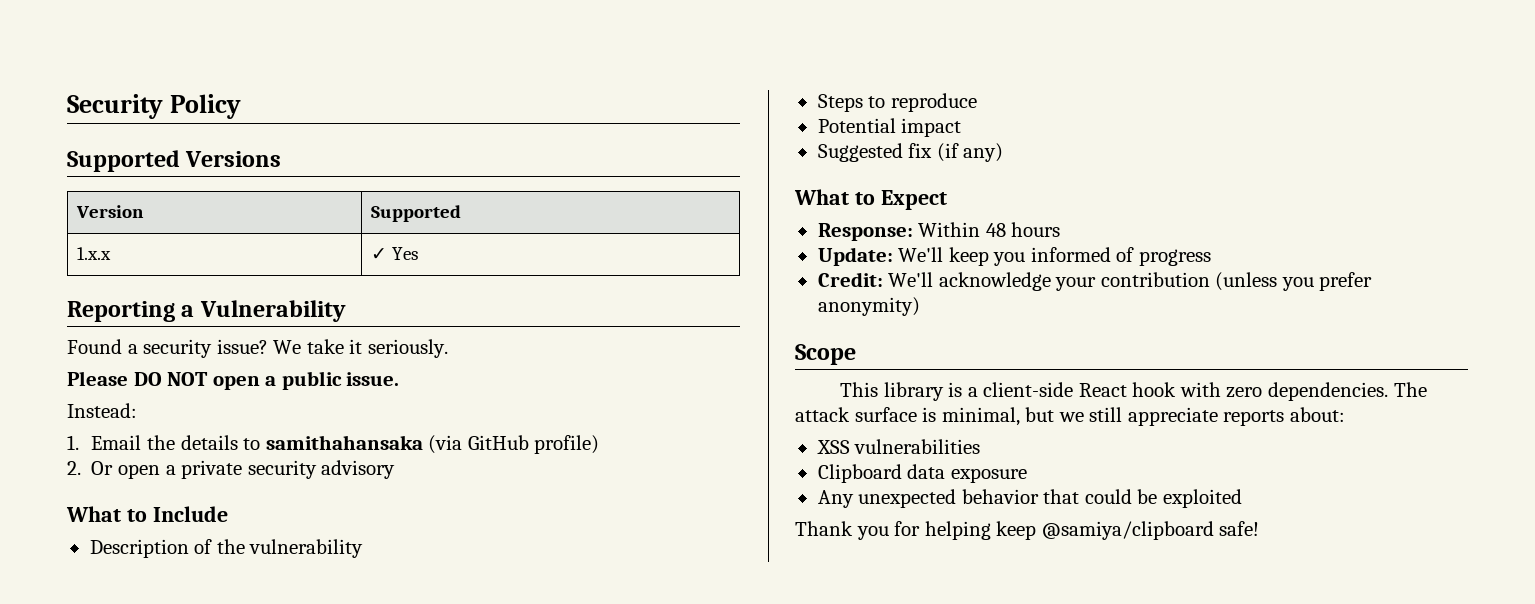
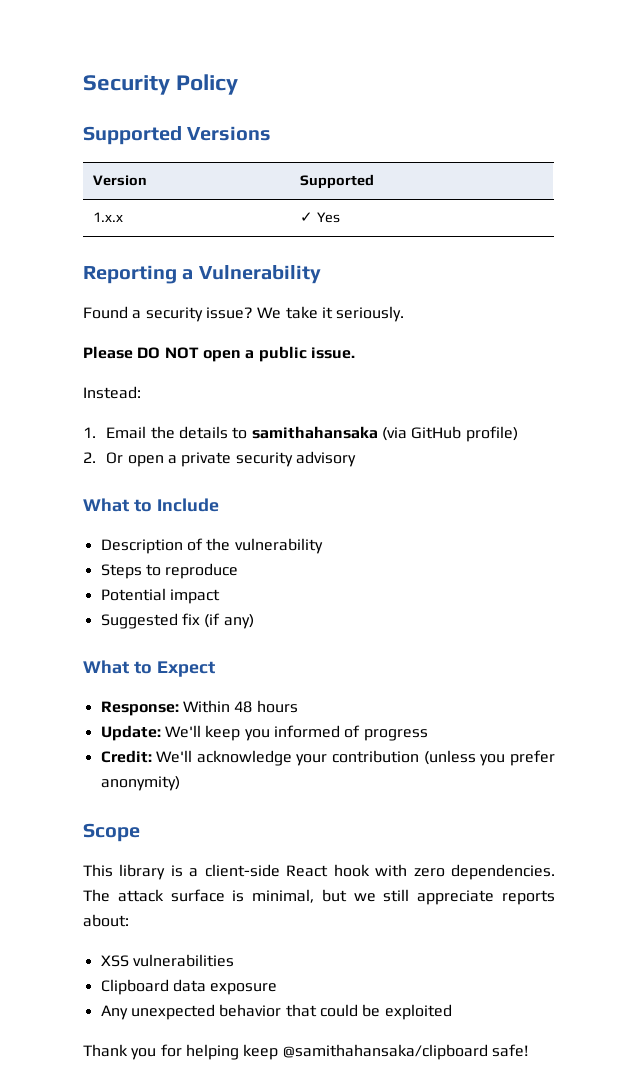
[1041,521,1214,540] @samiya/clipboard -> [282,1044,488,1060] @samithahansaka/clipboard

